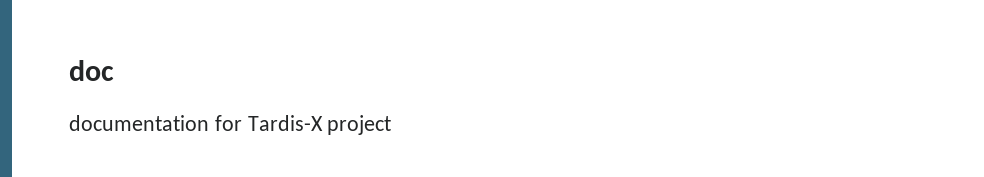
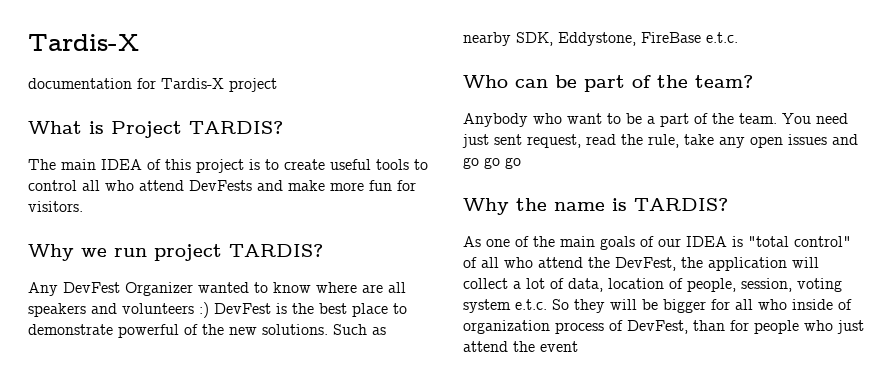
[69,60,114,81] doc -> [28,34,139,51] Tardis-X
(392, 125) none -> [28,121,283,138] [28,159,428,173] [28,180,416,191] [28,201,83,212] [28,244,323,261] [28,282,406,296] [28,302,407,318] [28,324,386,338] [463,32,738,46] [463,75,753,92] [463,113,848,127] [462,134,858,148] [463,157,521,169] [463,198,728,215] [463,236,851,250] [463,257,819,271] [463,278,842,292] [463,299,852,313] [463,320,864,334] [463,341,578,352] // What is Project TARDIS? // The main IDEA of this project is to create useful tools to control all who attend DevFests and make more fun for visitors. // Why we run project TARDIS? // Any DevFest Organizer wanted to know where are all speakers and volunteers :) DevFest is the best place to demonstrate powerful of the new solutions. Such as nearby SDK, Eddystone, FireBase e.t.c. // Who can be part of the team? // Anybody who want to be a part of the team. You need just sent request, read the rule, take any open issues and go go go // Why the name is TARDIS? // As one of the main goals of our IDEA is "total control" of all who attend the DevFest, the application will collect a lot of data, location of people, session, voting system e.t.c. So they will be bigger for all who inside of organization process of DevFest, than for people who just attend the event

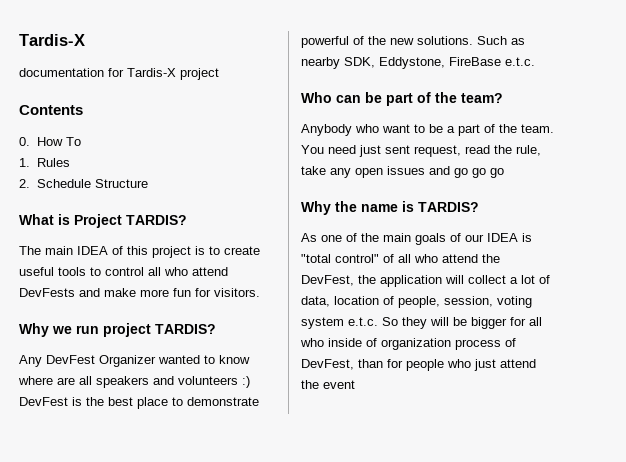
(277, 85) none -> [19,105,83,115] [19,137,81,146] [19,158,70,167] [19,179,148,188] // Contents // 0. How To // 1. Rules // 2. Schedule Structure

